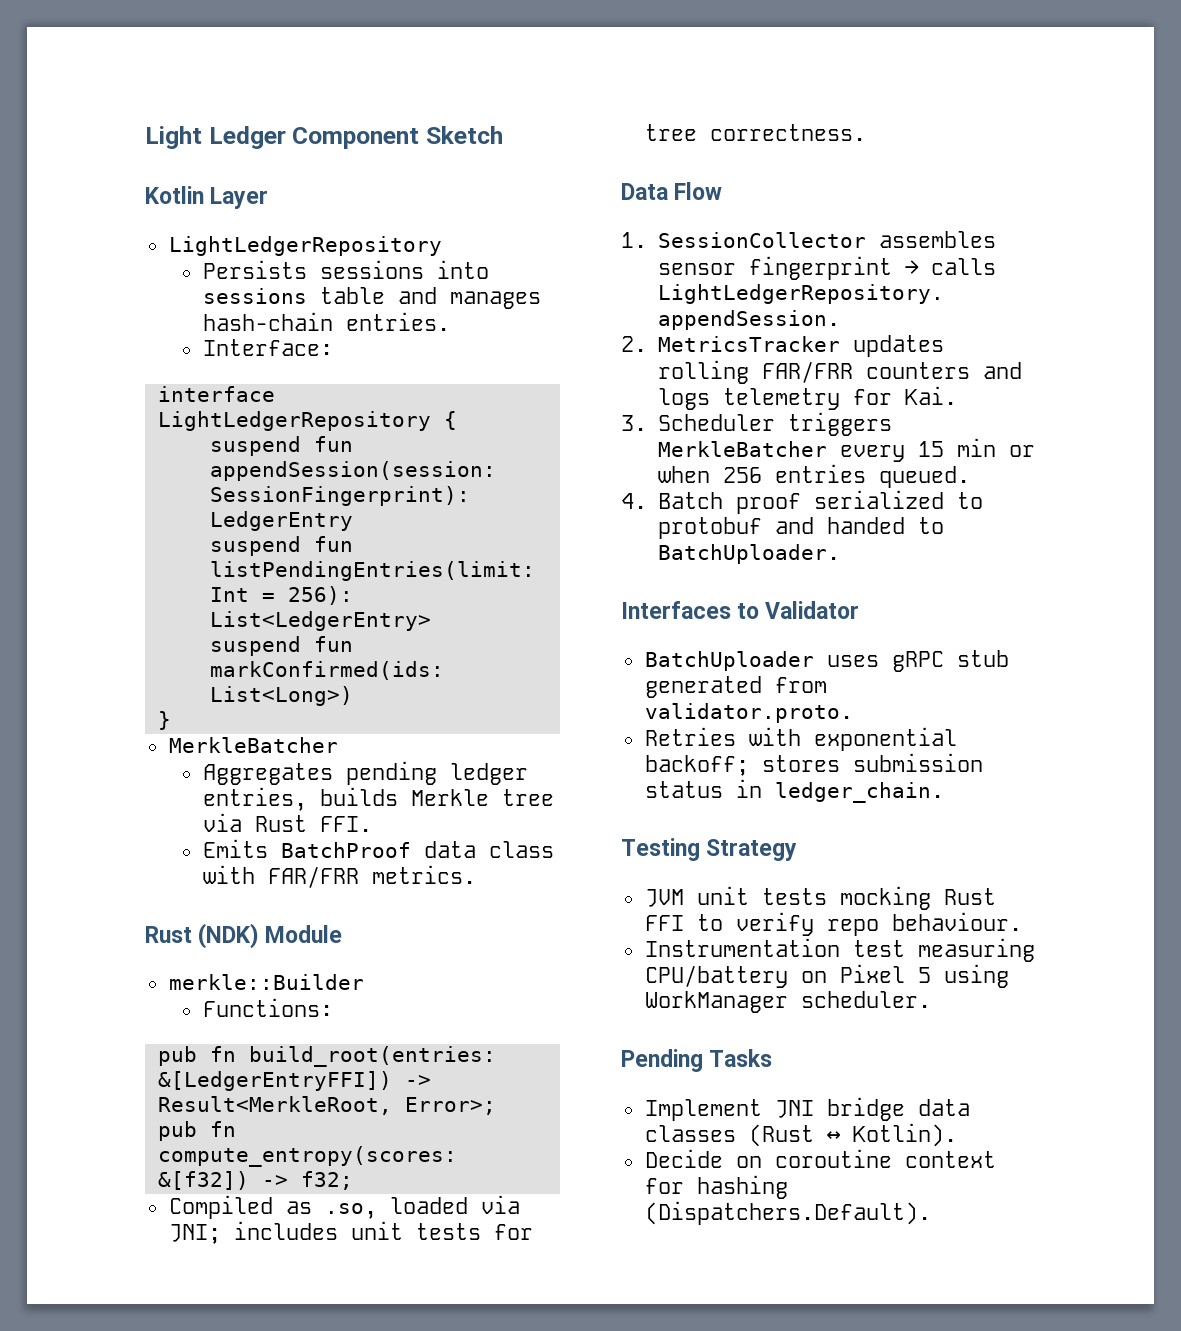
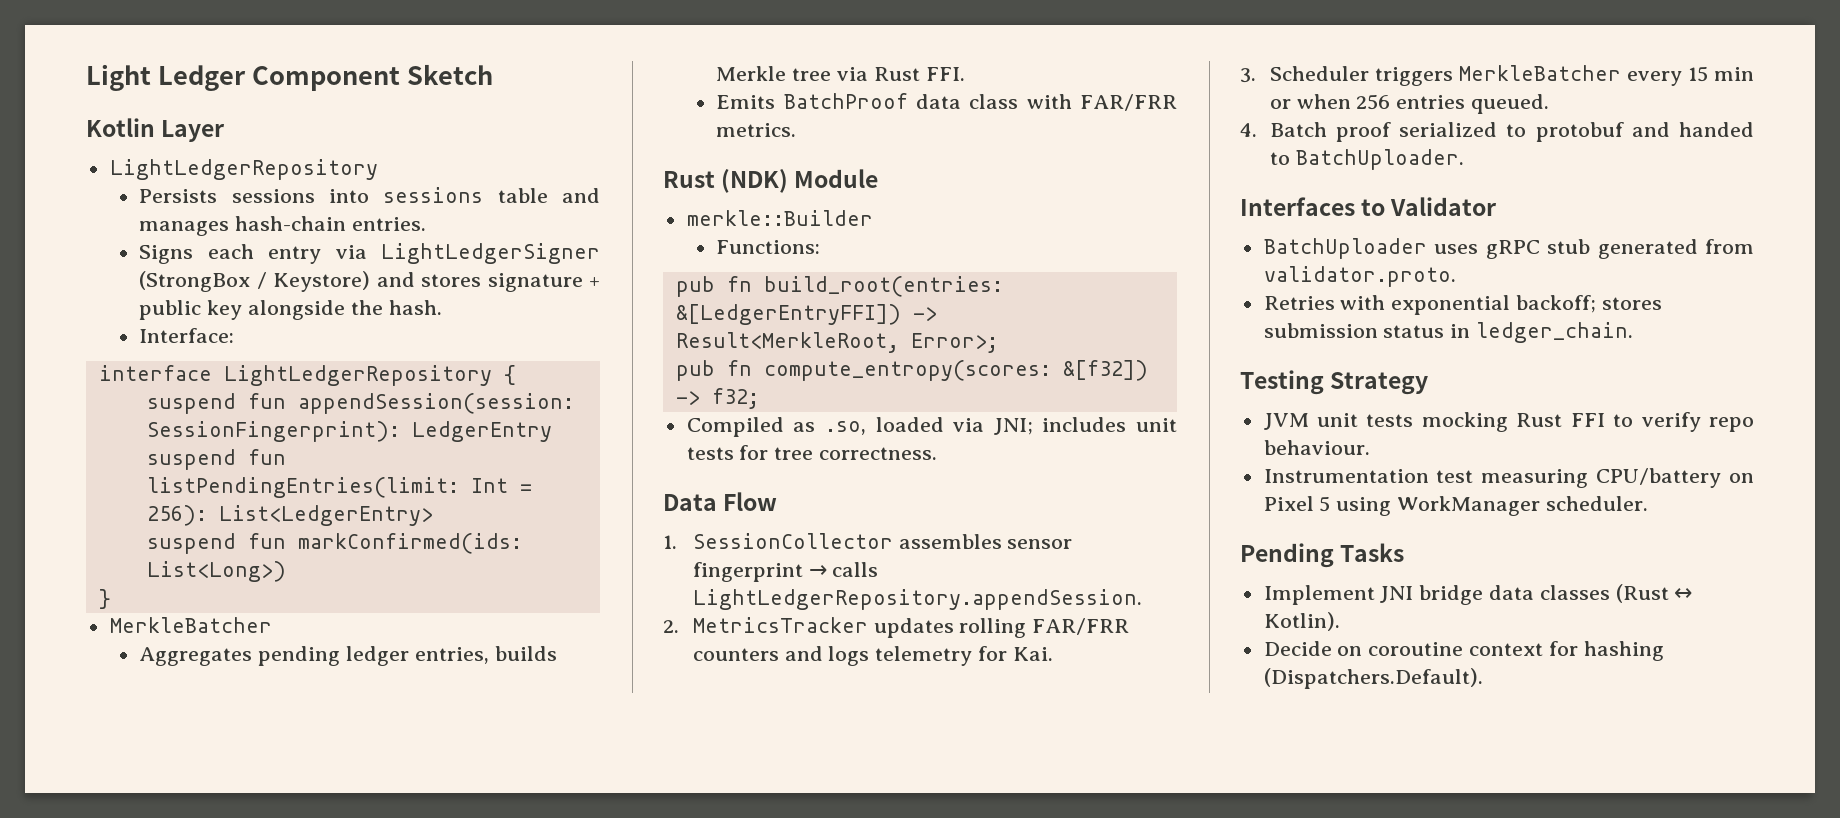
(450, 321) none -> [139,243,600,264] [139,271,600,292] [139,300,442,320] // Signs each entry via LightLedgerSigner (StrongBox / Keystore) and stores signature + public key alongside the hash.

